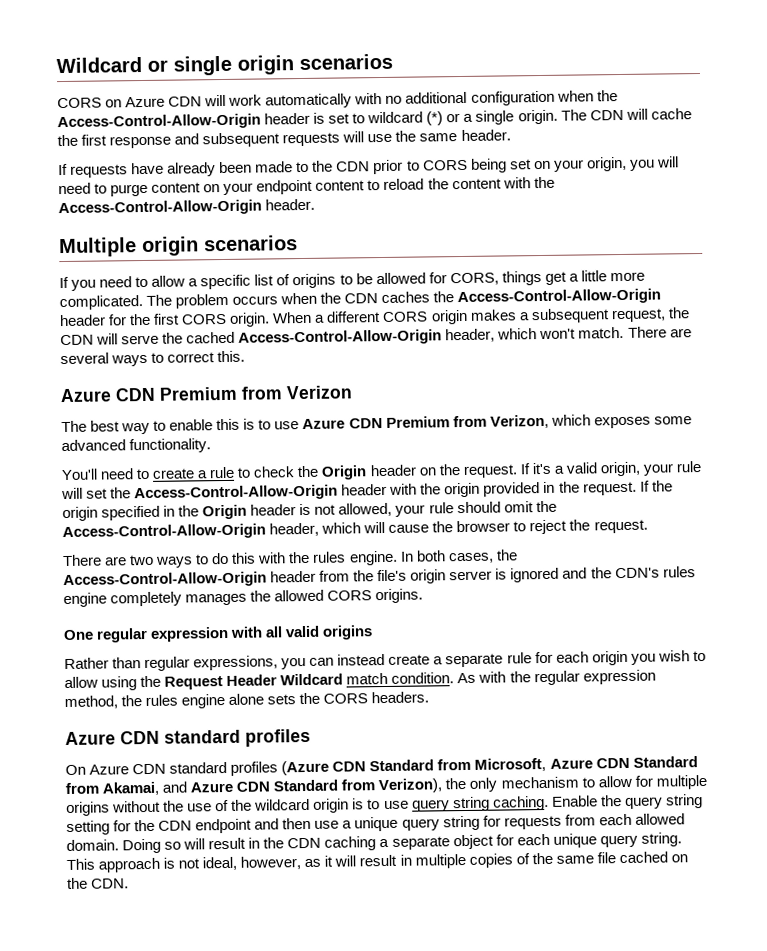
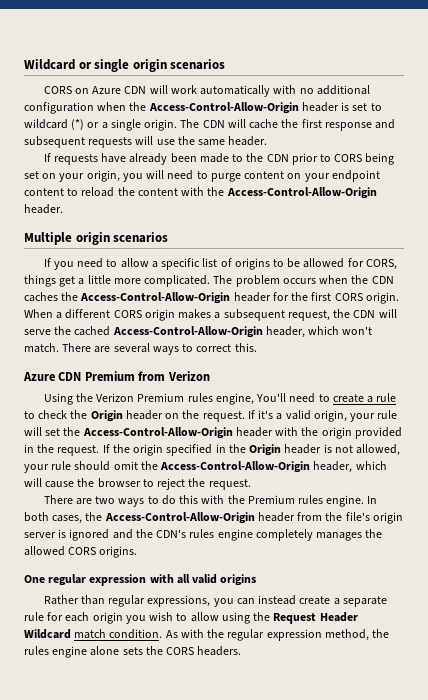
[61,414,692,435] [61,438,212,454] The best way to enable this is to use Azure CDN Premium from Verizon, which exposes some advanced functionality. // -> [43,393,254,405] Using the Verizon Premium rules engine,
(311, 557) none -> [247,495,295,504] Premium
[65,728,311,747] [65,756,698,776] [65,774,707,796] [66,794,703,817] [66,813,685,836] [66,832,682,854] [66,851,688,873] [67,877,130,890] // Azure CDN standard profiles // On Azure CDN standard profiles (Azure CDN Standard from Microsoft, Azure CDN Standard from Akamai, and Azure CDN Standard from Verizon), the only mechanism to allow for multiple origins without the use of the wildcard origin is to use query string caching. Enable the query string setting for the CDN endpoint and then use a unique query string for requests from each allowed domain. Doing so will result in the CDN caching a separate object for each unique query string. This approach is not ideal, however, as it will result in multiple copies of the same file cached on the CDN. -> (242, 651) none

